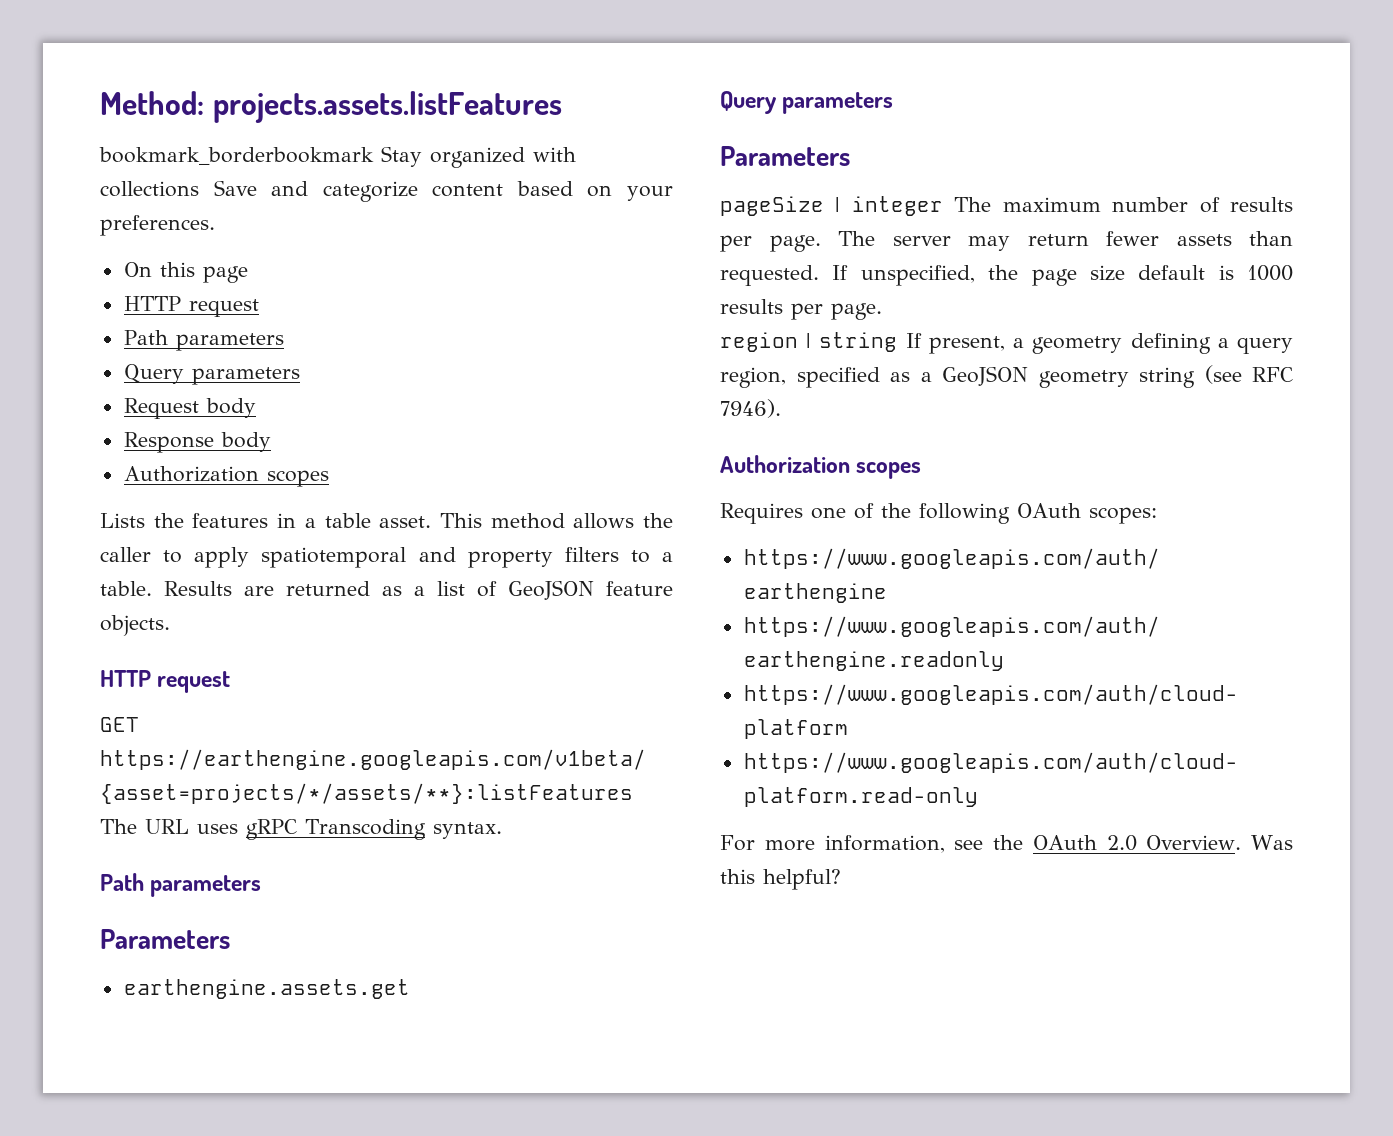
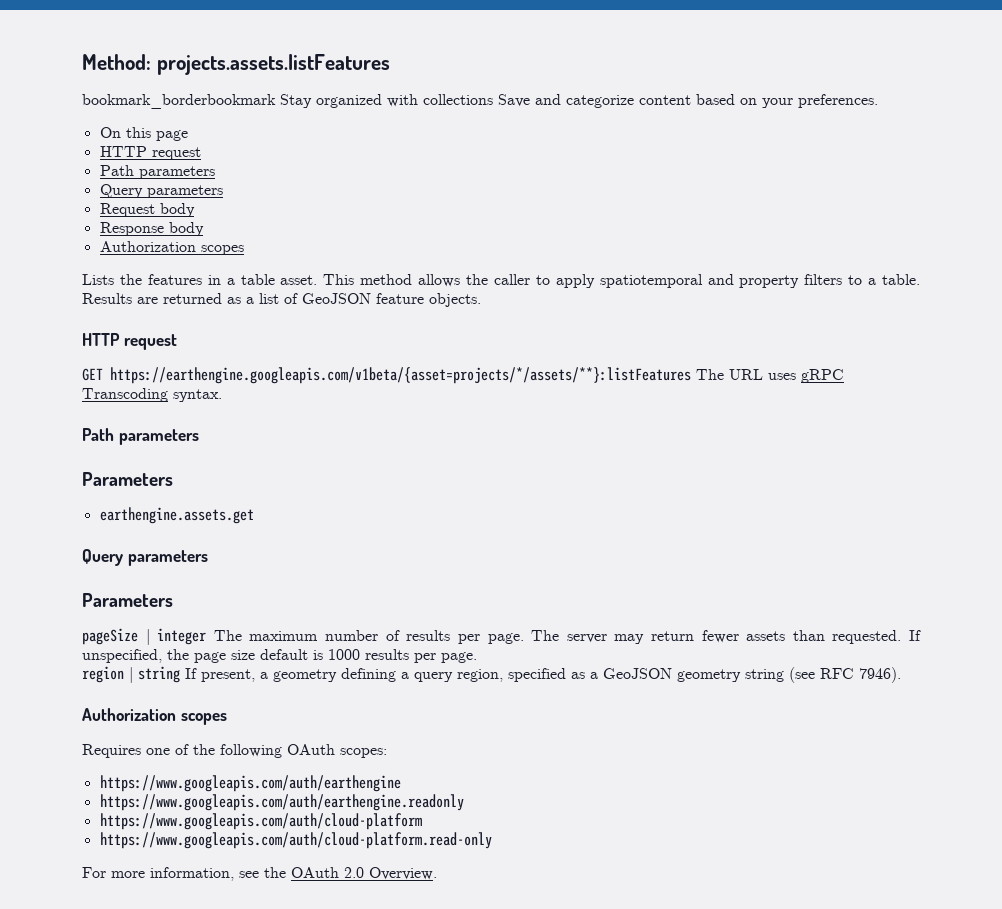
[1251,835,1294,850] [720,869,841,890] Was this helpful? -> (437, 873) none

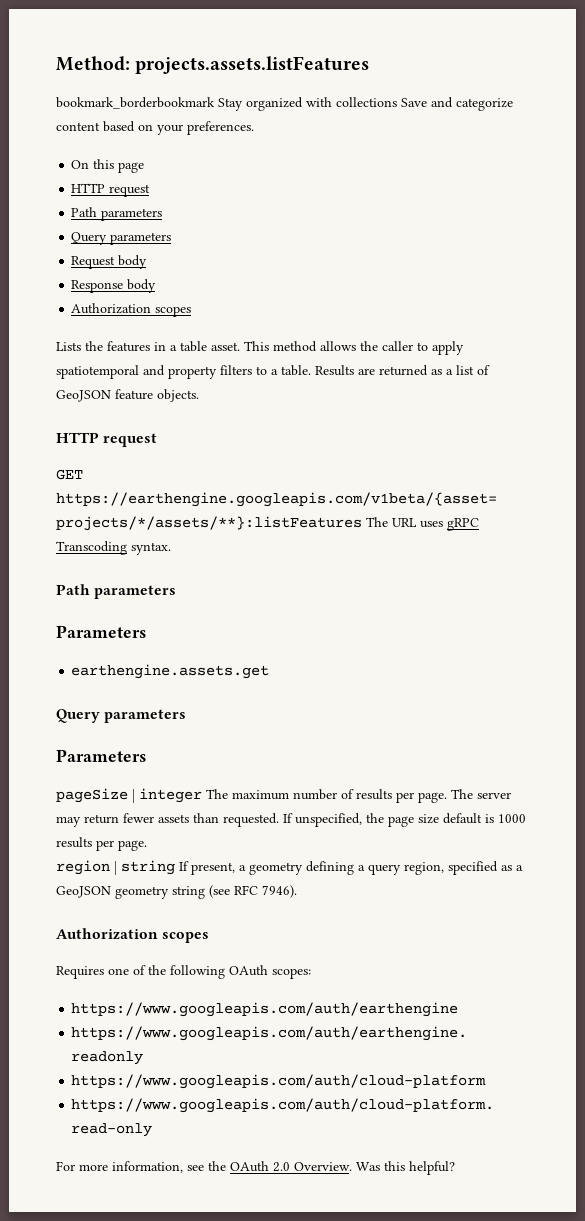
(437, 873) none -> [356,1161,455,1175] Was this helpful?

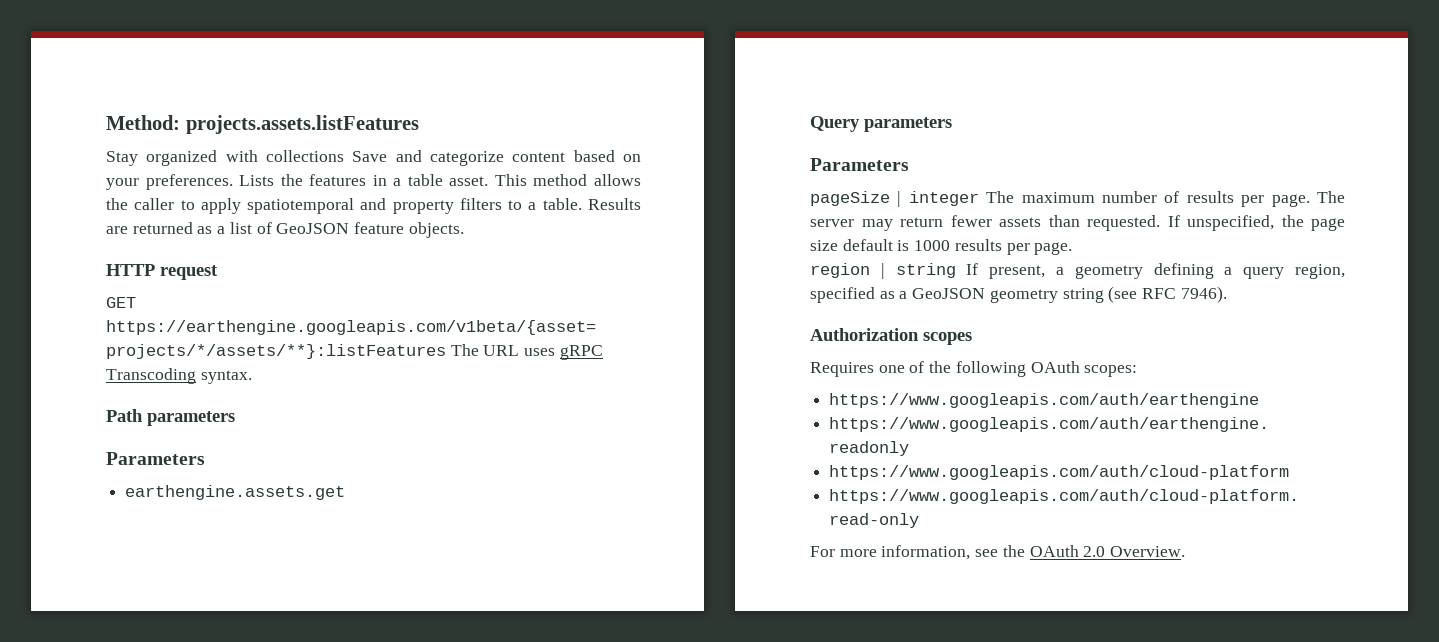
[56,97,215,109] bookmark_borderbookmark -> (419, 124) none
[71,159,145,173] [71,183,151,197] [71,207,163,221] [71,232,172,245] [71,255,148,269] [71,279,157,293] [71,303,192,317] // On this page // HTTP request // Path parameters // Query parameters // Request body // Response body // Authorization scopes // -> (233, 182) none
[356,1161,455,1175] Was this helpful? -> (1186, 551) none

